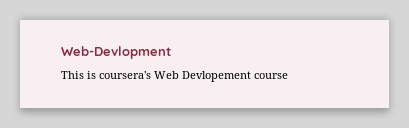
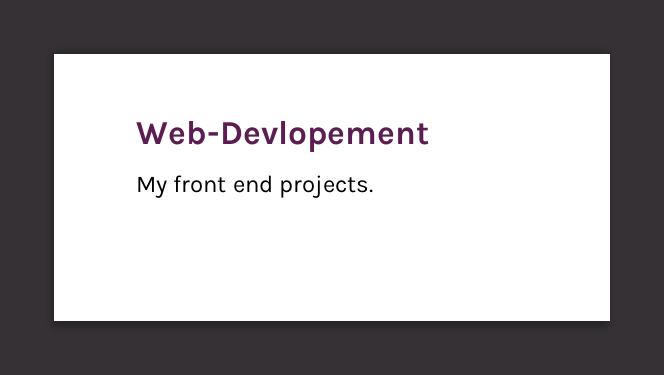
[61,46,171,59] [61,71,288,82] Web-Devlopment // This is coursera's Web Devlopement course -> [136,121,429,152] [136,175,374,198] Web-Devlopement // My front end projects.

